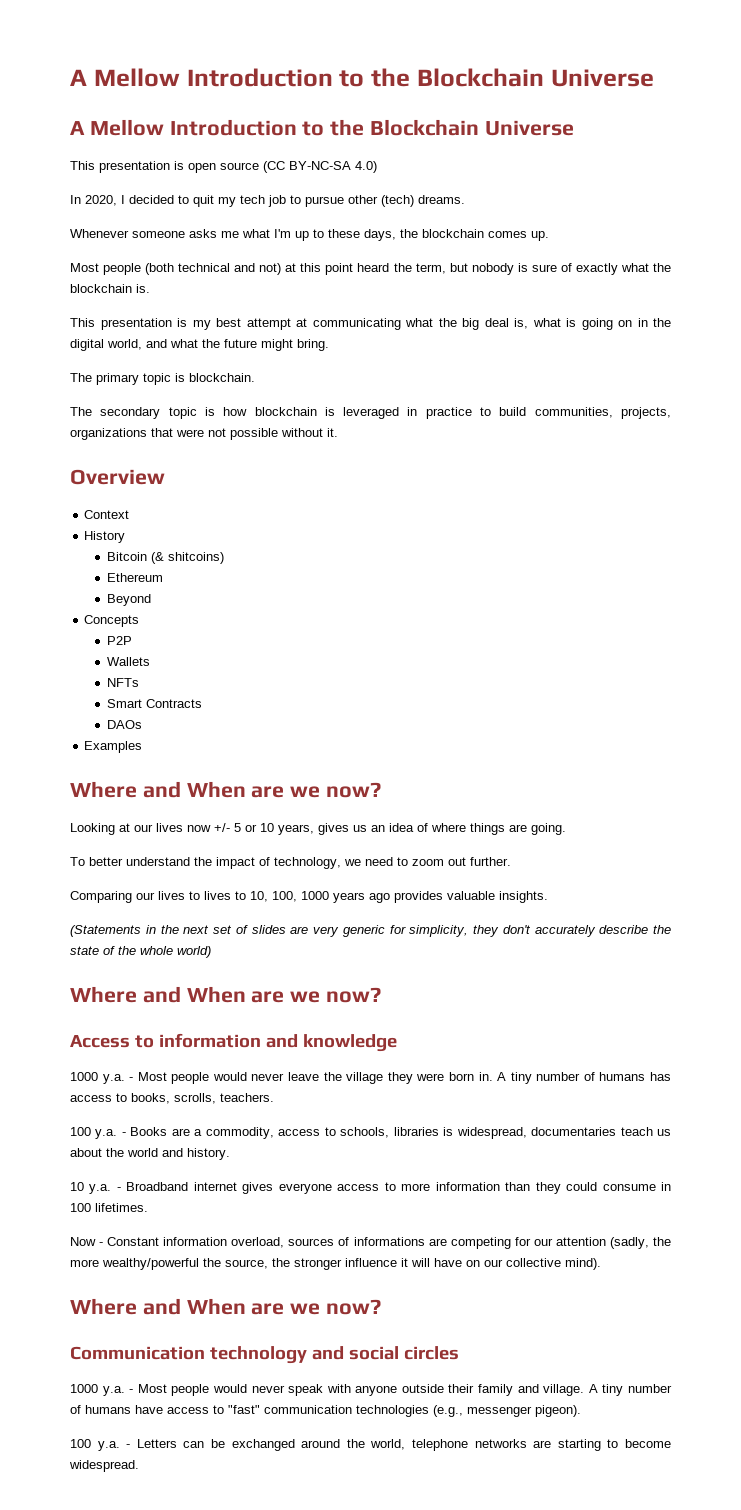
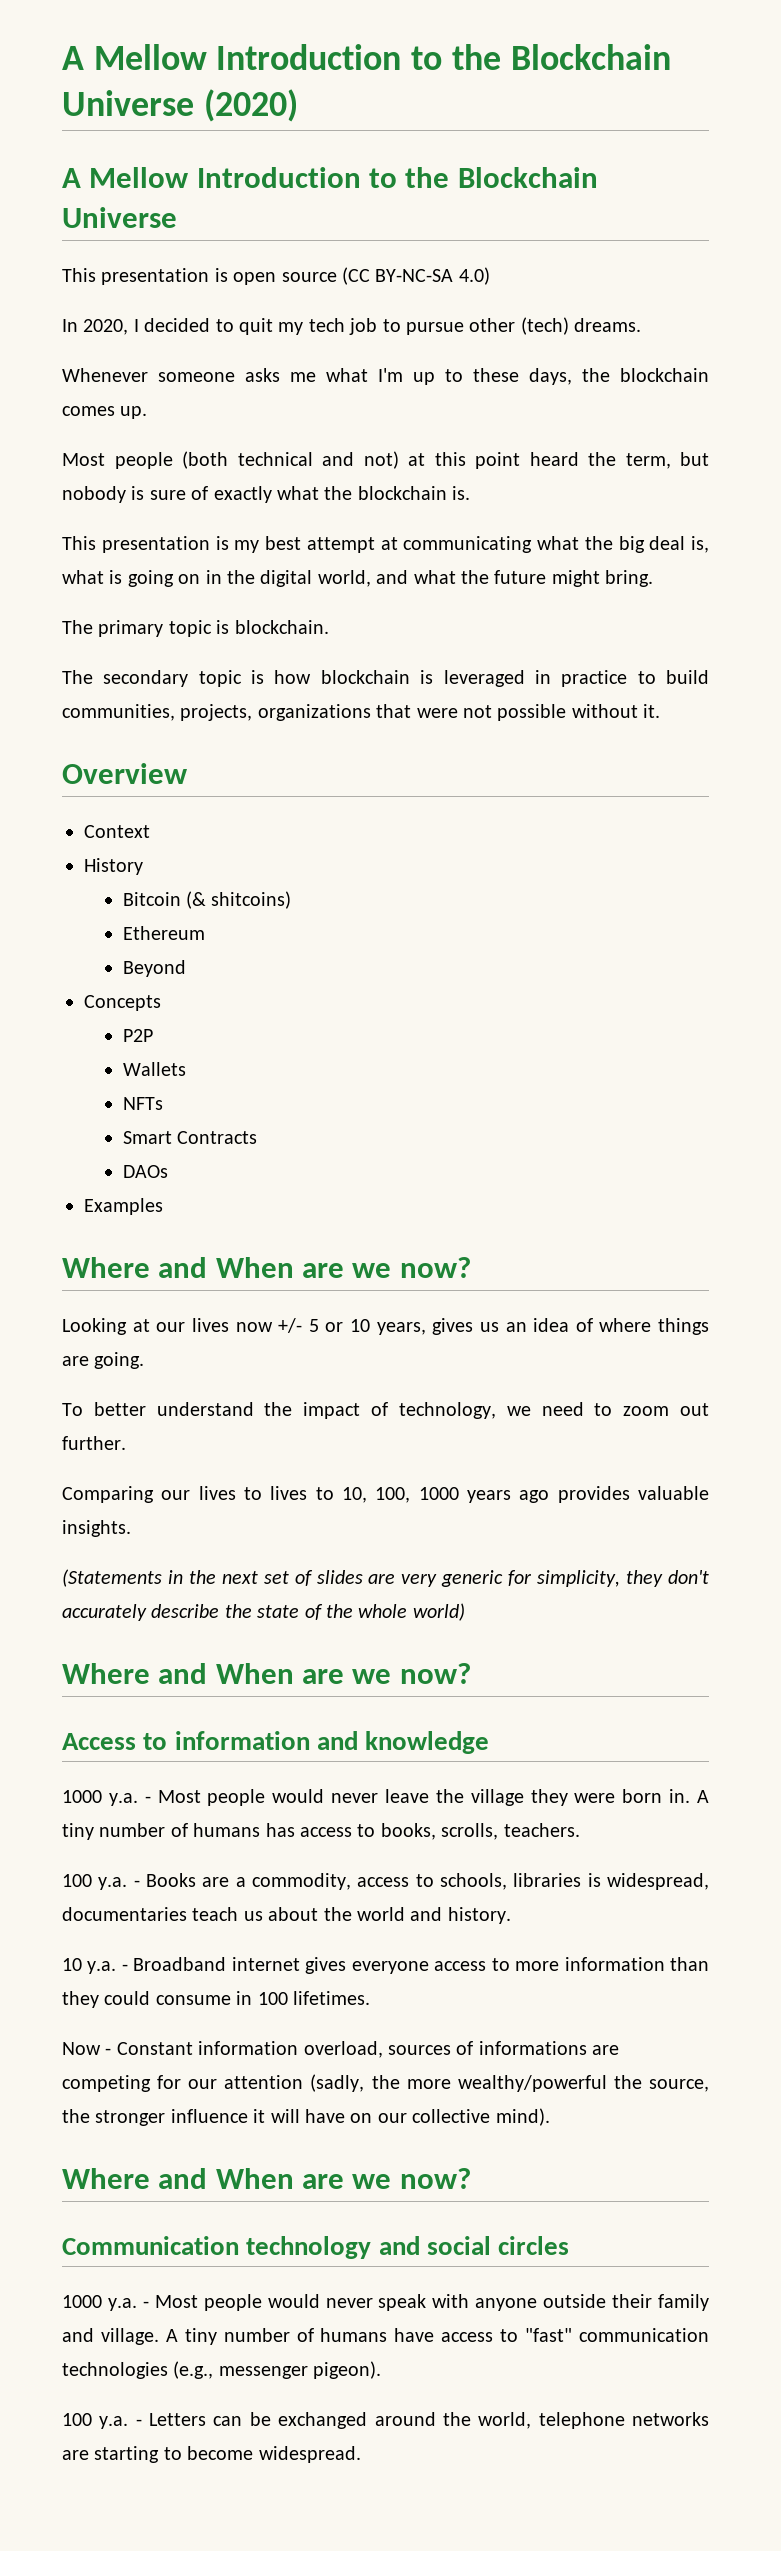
[70,68,654,87] A Mellow Introduction to the Blockchain Universe -> [62,44,671,70] [62,89,298,122] A Mellow Introduction to the Blockchain Universe (2020)

